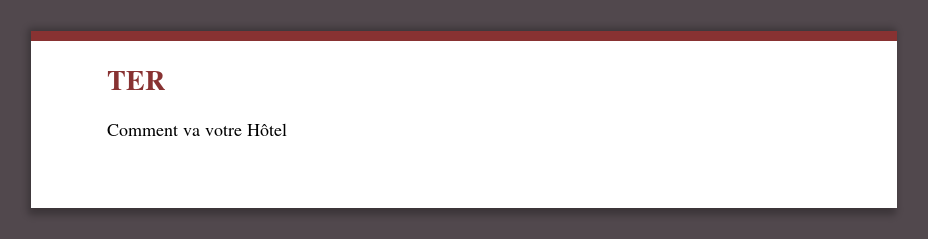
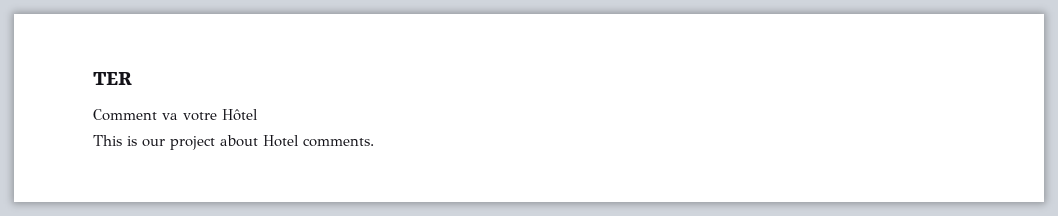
(287, 129) none -> [93,135,374,150] // This is our project about Hotel comments.

